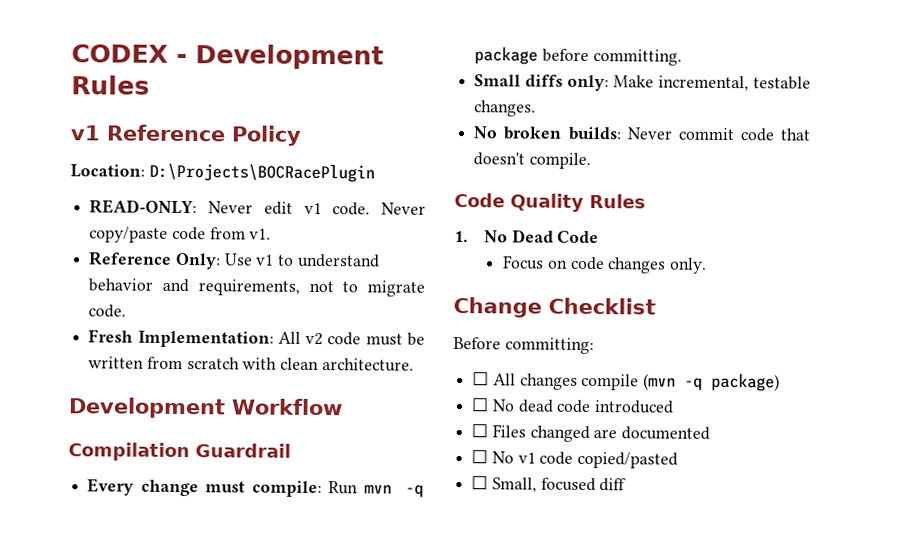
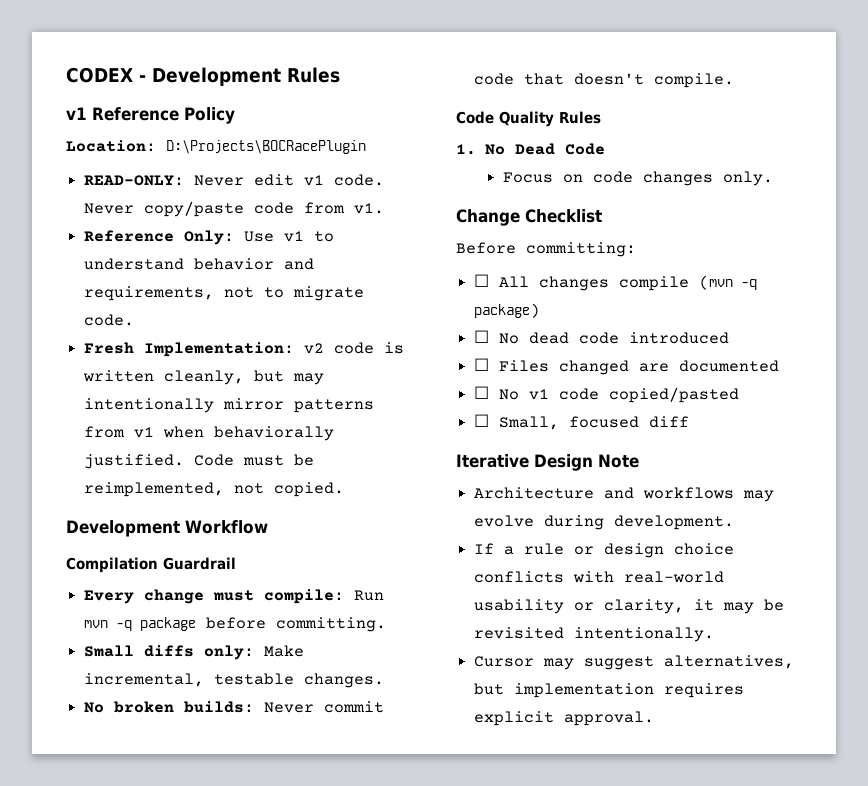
[277,331,301,344] All -> (295, 349) none
[365,332,425,346] [88,356,414,372] must be written from scratch with clean architecture. -> [384,342,405,354] [83,370,325,385] [84,398,375,413] [84,426,335,441] [84,454,315,469] [84,482,345,497] is written cleanly, but may intentionally mirror patterns from v1 when behaviorally justified. Code must be reimplemented, not copied.
(627, 485) none -> [456,454,639,471] [474,487,775,502] [474,515,735,530] [474,543,735,558] [474,571,725,583] [474,599,785,614] [474,627,715,642] [474,655,795,670] [474,683,745,698] [474,711,655,726] // Iterative Design Note // Architecture and workflows may evolve during development. // If a rule or design choice conflicts with real-world usability or clarity, it may be revisited intentionally. // Cursor may suggest alternatives, but implementation requires explicit approval.

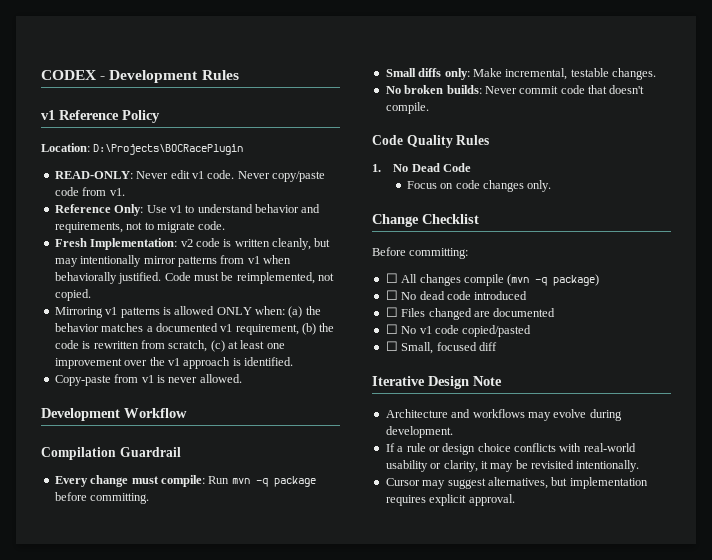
(345, 489) none -> [54,306,321,318] [54,323,335,335] [54,340,285,352] [54,357,293,369] [54,374,242,386] // Mirroring v1 patterns is allowed ONLY when: (a) the behavior matches a documented v1 requirement, (b) the code is rewritten from scratch, (c) at least one improvement over the v1 approach is identified. // Copy-paste from v1 is never allowed.

